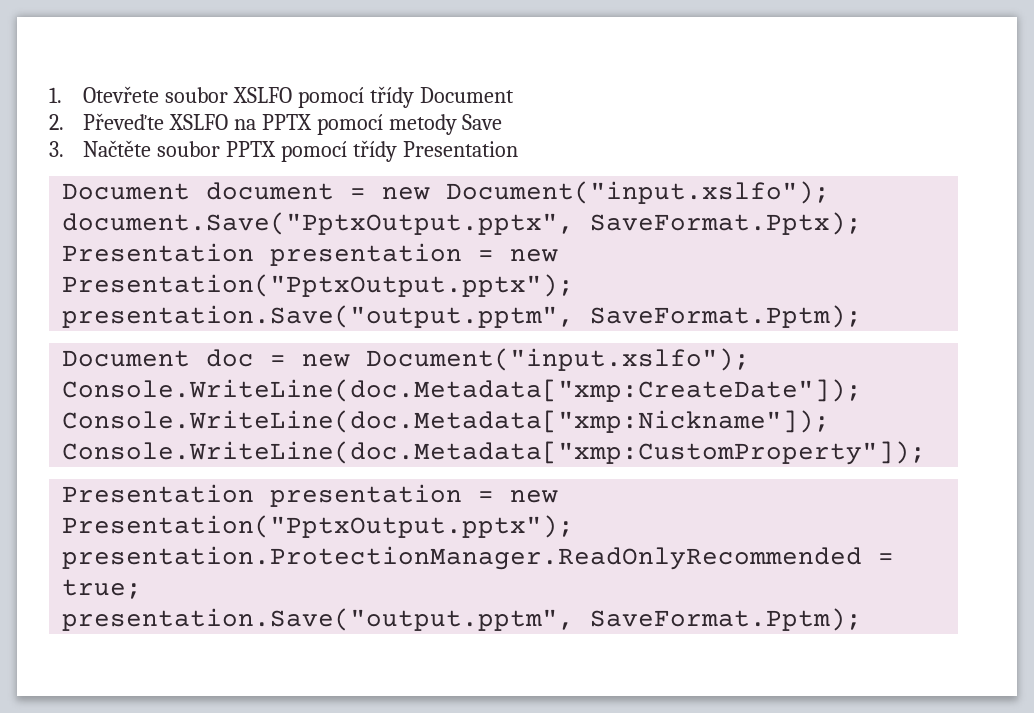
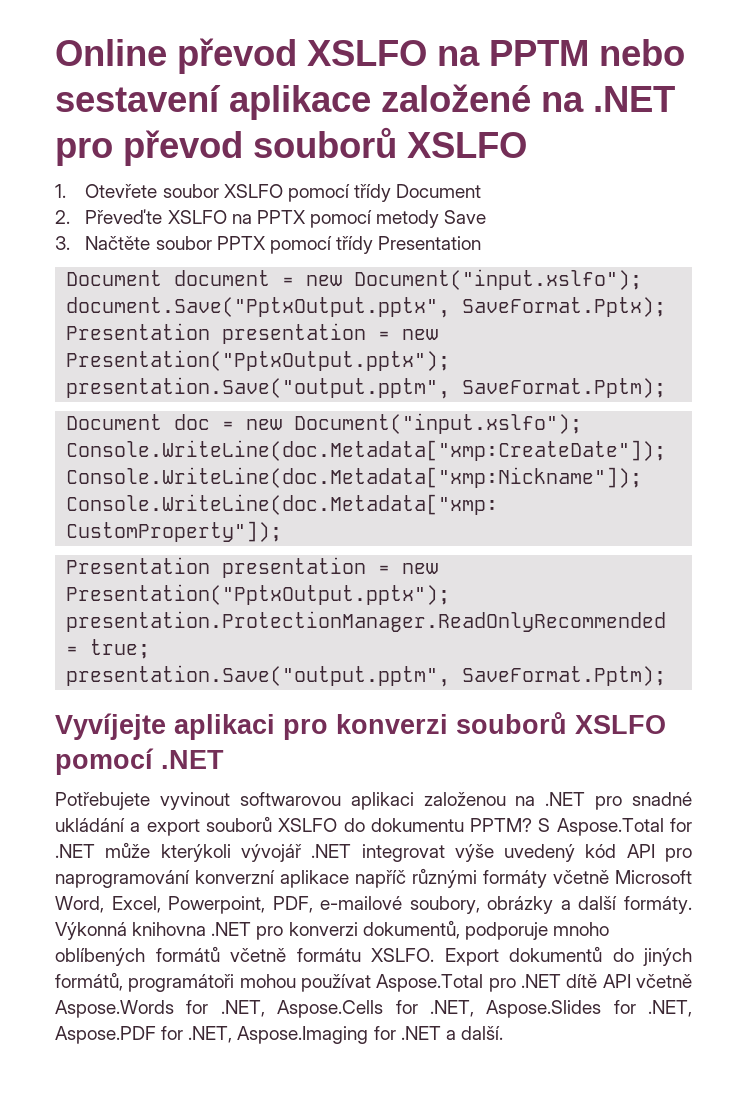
(49, 95) none -> [55,38,685,74] [55,84,675,120] [55,127,527,166] Online převod XSLFO na PPTM nebo sestavení aplikace založené na .NET pro převod souborů XSLFO //
(863, 619) none -> [55,712,666,740] [55,748,224,775] [55,792,692,810] [55,816,692,836] [55,842,692,862] [55,868,692,888] [55,896,692,914] [55,920,609,940] [55,946,692,966] [55,972,692,992] [55,1000,692,1018] [55,1026,503,1044] // Vyvíjejte aplikaci pro konverzi souborů XSLFO pomocí .NET // Potřebujete vyvinout softwarovou aplikaci založenou na .NET pro snadné ukládání a export souborů XSLFO do dokumentu PPTM? S Aspose.Total for .NET může kterýkoli vývojář .NET integrovat výše uvedený kód API pro naprogramování konverzní aplikace napříč různými formáty včetně Microsoft Word, Excel, Powerpoint, PDF, e-mailové soubory, obrázky a další formáty. Výkonná knihovna .NET pro konverzi dokumentů, podporuje mnoho oblíbených formátů včetně formátu XSLFO. Export dokumentů do jiných formátů, programátoři mohou používat Aspose.Total pro .NET dítě API včetně Aspose.Words for .NET, Aspose.Cells for .NET, Aspose.Slides for .NET, Aspose.PDF for .NET, Aspose.Imaging for .NET a další.

